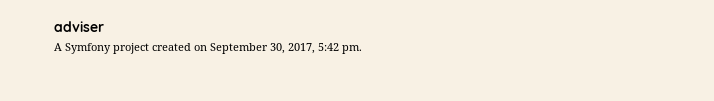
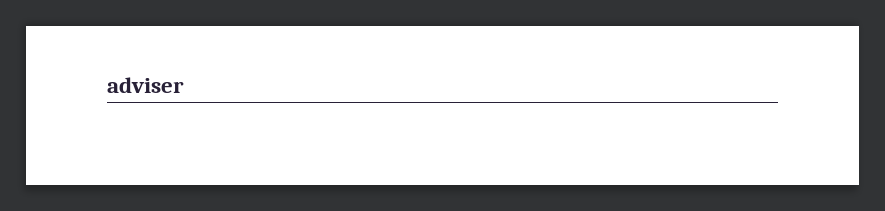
[54,43,362,54] // A Symfony project created on September 30, 2017, 5:42 pm. -> (184, 85) none

